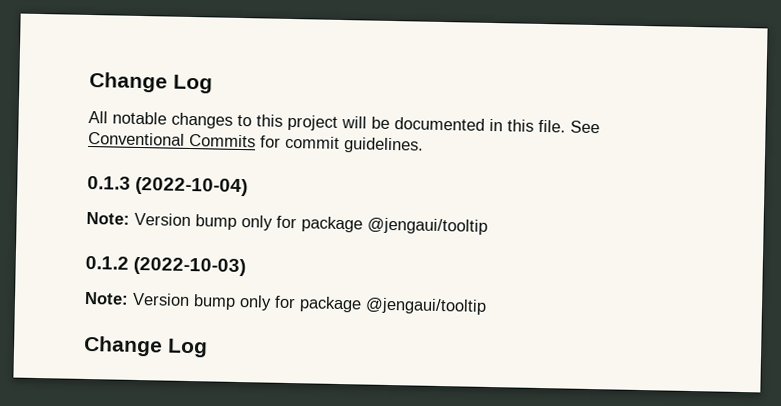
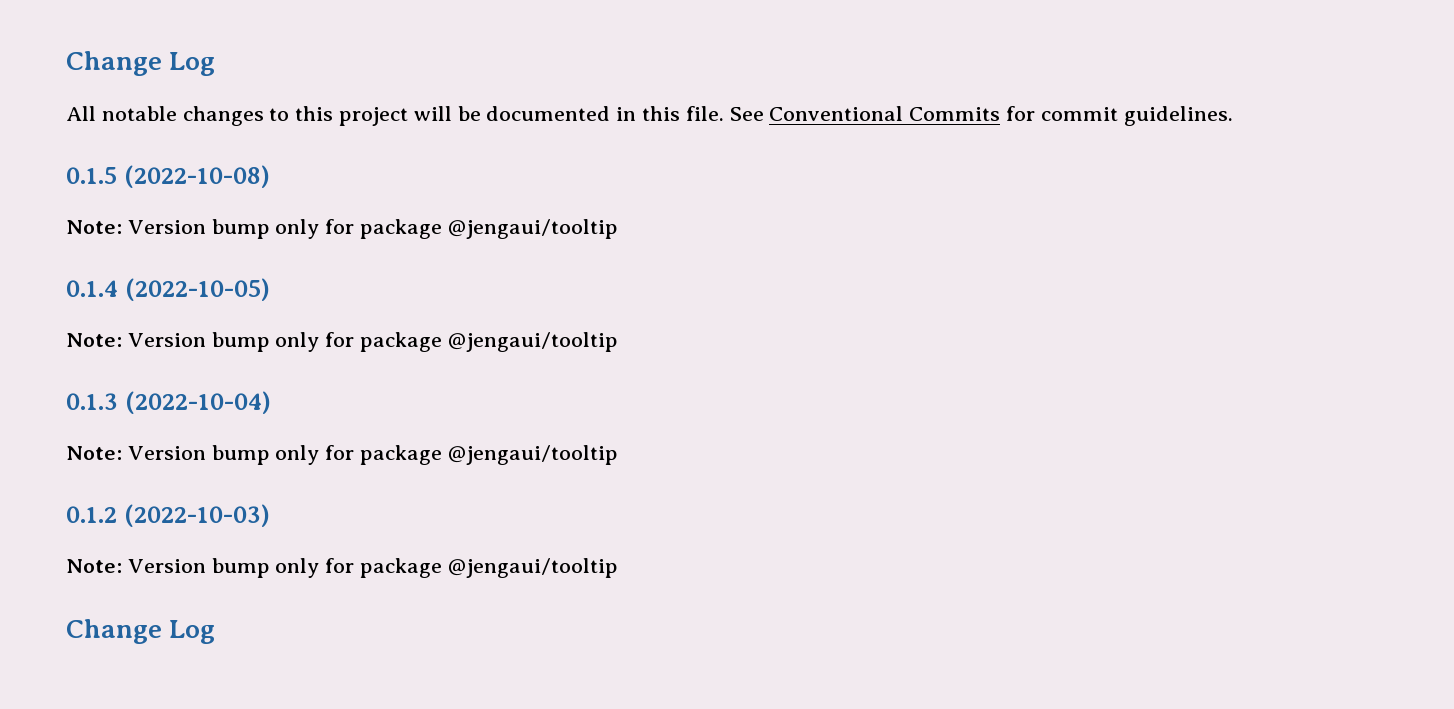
(424, 145) none -> [66,165,270,188] [66,219,618,239] [66,278,270,301] [66,332,618,352] // 0.1.5 (2022-10-08) // Note: Version bump only for package @jengaui/tooltip // 0.1.4 (2022-10-05) // Note: Version bump only for package @jengaui/tooltip

